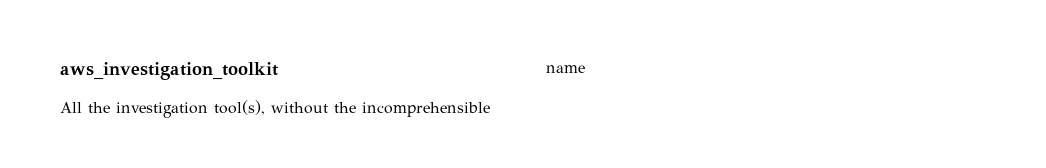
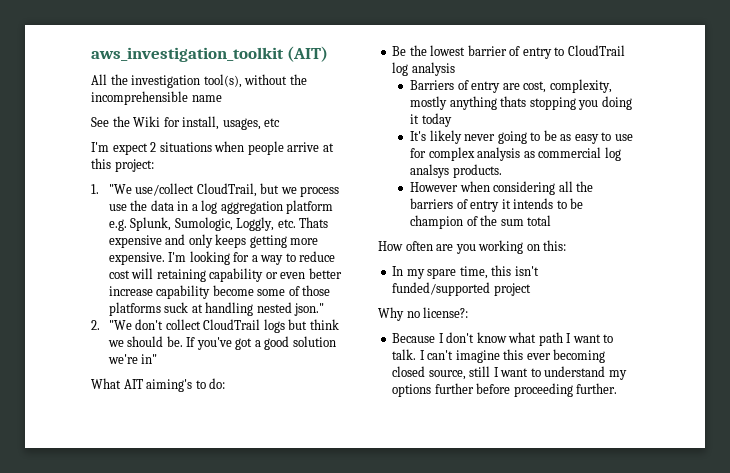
(278, 71) none -> [287,46,329,62] (AIT)
(585, 69) none -> [91,116,281,130] [91,141,334,155] [91,158,154,172] [91,183,340,197] [108,200,334,214] [108,217,329,231] [108,234,319,248] [108,251,336,265] [108,268,342,282] [108,285,331,299] [108,302,325,316] [91,319,339,333] [107,336,336,350] [107,354,158,364] [91,378,226,392] [392,45,625,59] [392,62,455,76] [410,79,612,93] [410,96,632,110] [410,113,452,127] [410,130,633,144] [410,147,621,161] [410,164,502,178] [410,181,594,195] [410,198,584,212] [410,215,552,229] [378,240,567,254] [392,265,539,279] [392,282,531,296] [378,307,469,321] [392,332,614,346] [392,349,606,363] [392,366,627,380] [392,383,618,397] // See the Wiki for install, usages, etc // I'm expect 2 situations when people arrive at this project: // 1. "We use/collect CloudTrail, but we process use the data in a log aggregation platform e.g. Splunk, Sumologic, Loggly, etc. Thats expensive and only keeps getting more expensive. I'm looking for a way to reduce cost will retaining capability or even better increase capability become some of those platforms suck at handling nested json." // 2. "We don't collect CloudTrail logs but think we should be. If you've got a good solution we're in" // What AIT aiming's to do: // Be the lowest barrier of entry to CloudTrail log analysis // Barriers of entry are cost, complexity, mostly anything thats stopping you doing it today // It's likely never going to be as easy to use for complex analysis as commercial log analsys products. // However when considering all the barriers of entry it intends to be champion of the sum total // How often are you working on this: // In my spare time, this isn't funded/supported project // Why no license?: // Because I don't know what path I want to talk. I can't imagine this ever becoming closed source, still I want to understand my options further before proceeding further.

